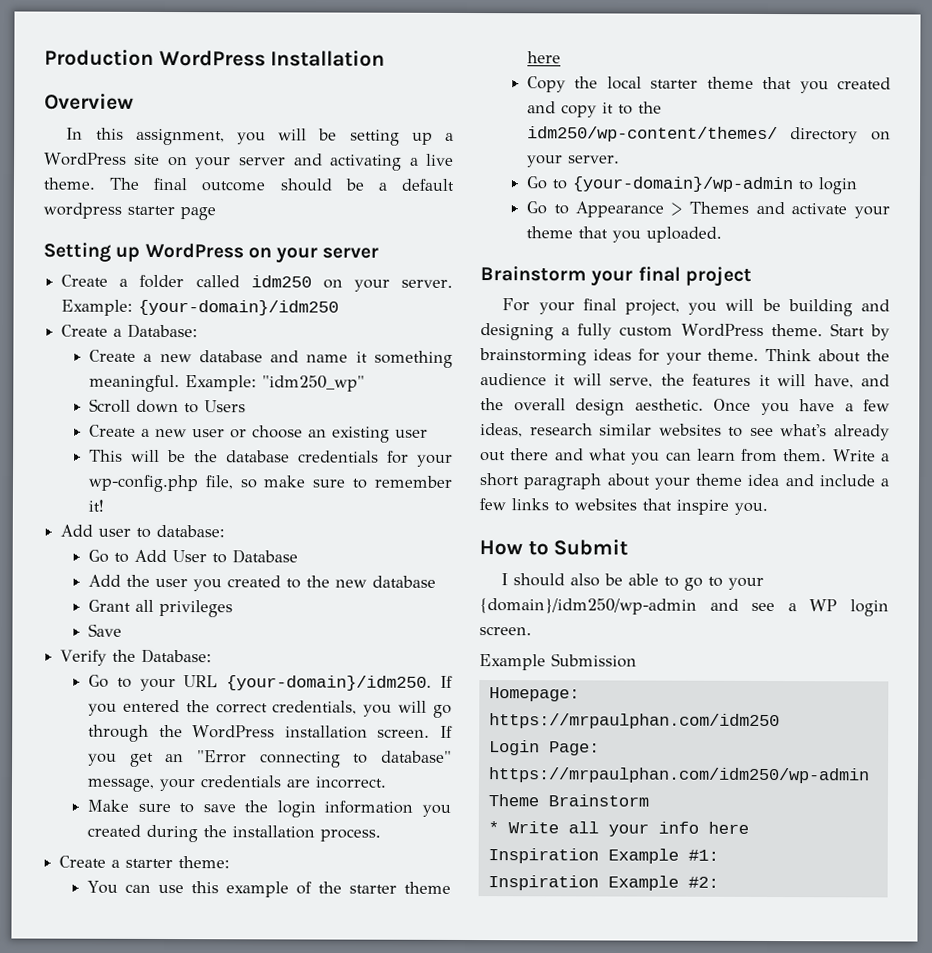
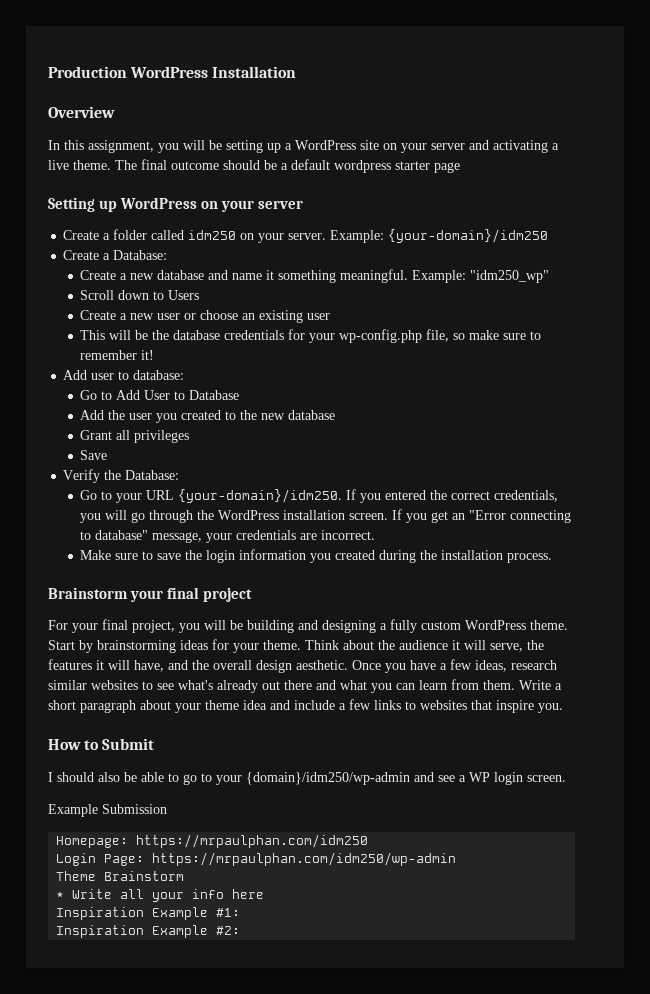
[59,855,231,869] [86,880,451,898] [526,51,561,64] [526,76,891,94] [526,101,662,118] [526,126,891,144] [526,155,620,168] [525,176,857,195] [525,201,890,219] [525,226,722,243] // Create a starter theme: // You can use this example of the starter theme here // Copy the local starter theme that you created and copy it to the idm250/wp-content/themes/ directory on your server. // Go to {your-domain}/wp-admin to login // Go to Appearance > Themes and activate your theme that you uploaded. -> (553, 558) none

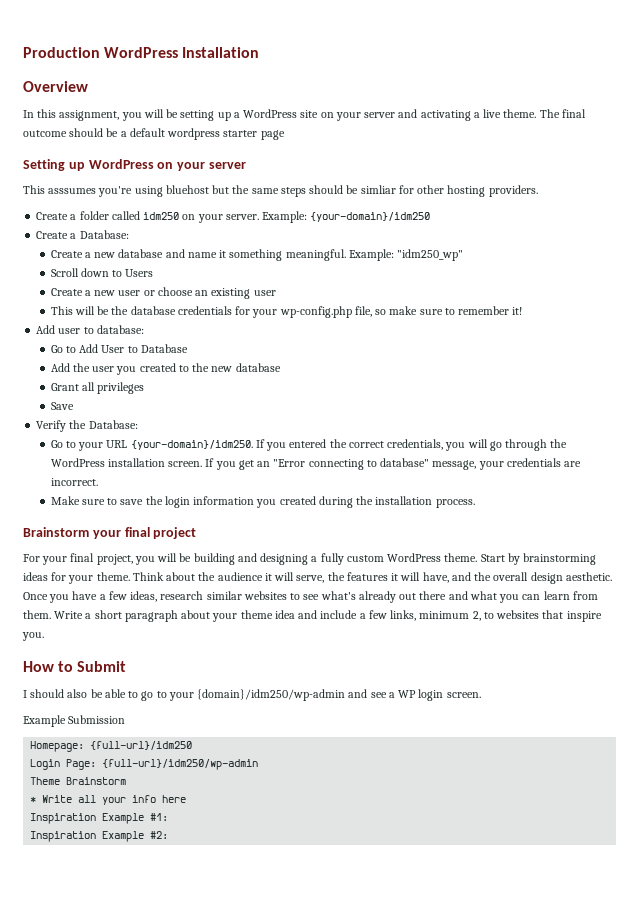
(303, 204) none -> [23,185,538,197] // This asssumes you're using bluehost but the same steps should be simliar for other hosting providers.
[374,700,401,710] links -> [390,610,481,621] links, minimum 2,
[136,834,369,848] https://mrpaulphan.com/idm250 -> [90,741,193,750] {full-url}/idm250
[152,852,457,866] https://mrpaulphan.com/idm250/wp-admin -> [102,759,259,770] {full-url}/idm250/wp-admin

